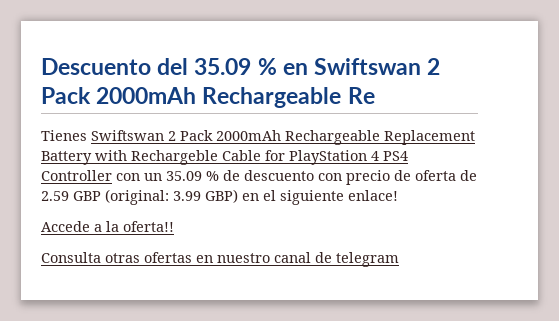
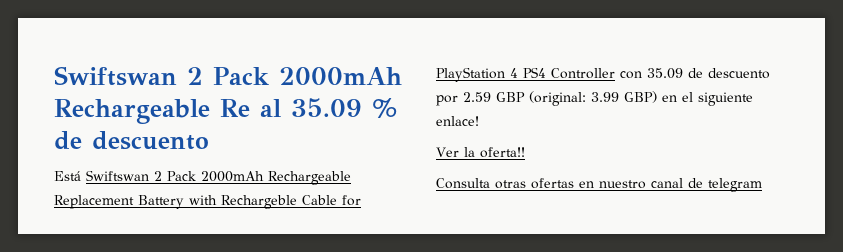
[41,58,308,75] Descuento del 35.09 % en -> (54, 76) none
[41,130,87,141] // Tienes -> [260,98,397,118] [54,131,209,150] [54,171,81,181] al 35.09 % de descuento // Está
[144,170,477,185] un 35.09 % de descuento con precio de oferta de -> [647,68,770,79] [436,95,458,106] 35.09 de descuento por
[41,221,102,232] Accede a -> [436,147,459,157] Ver

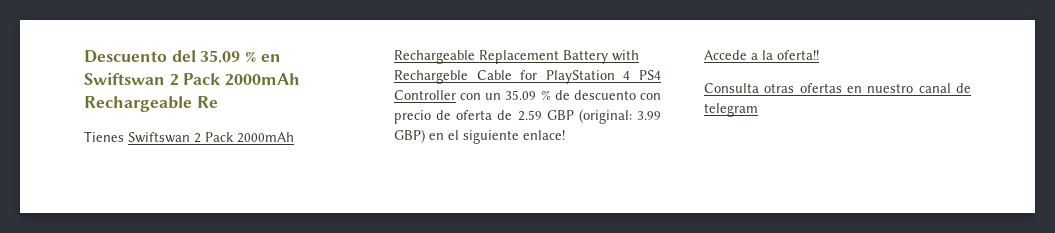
(54, 76) none -> [84,50,281,63] Descuento del 35.09 % en
[260,98,397,118] [54,131,209,150] [54,171,81,181] al 35.09 % de descuento // Está -> [84,131,124,142] // Tienes
[647,68,770,79] [436,95,458,106] 35.09 de descuento por -> [485,90,661,100] [394,110,513,124] un 35.09 % de descuento con precio de oferta de
[436,147,459,157] Ver -> [704,50,758,60] Accede a

